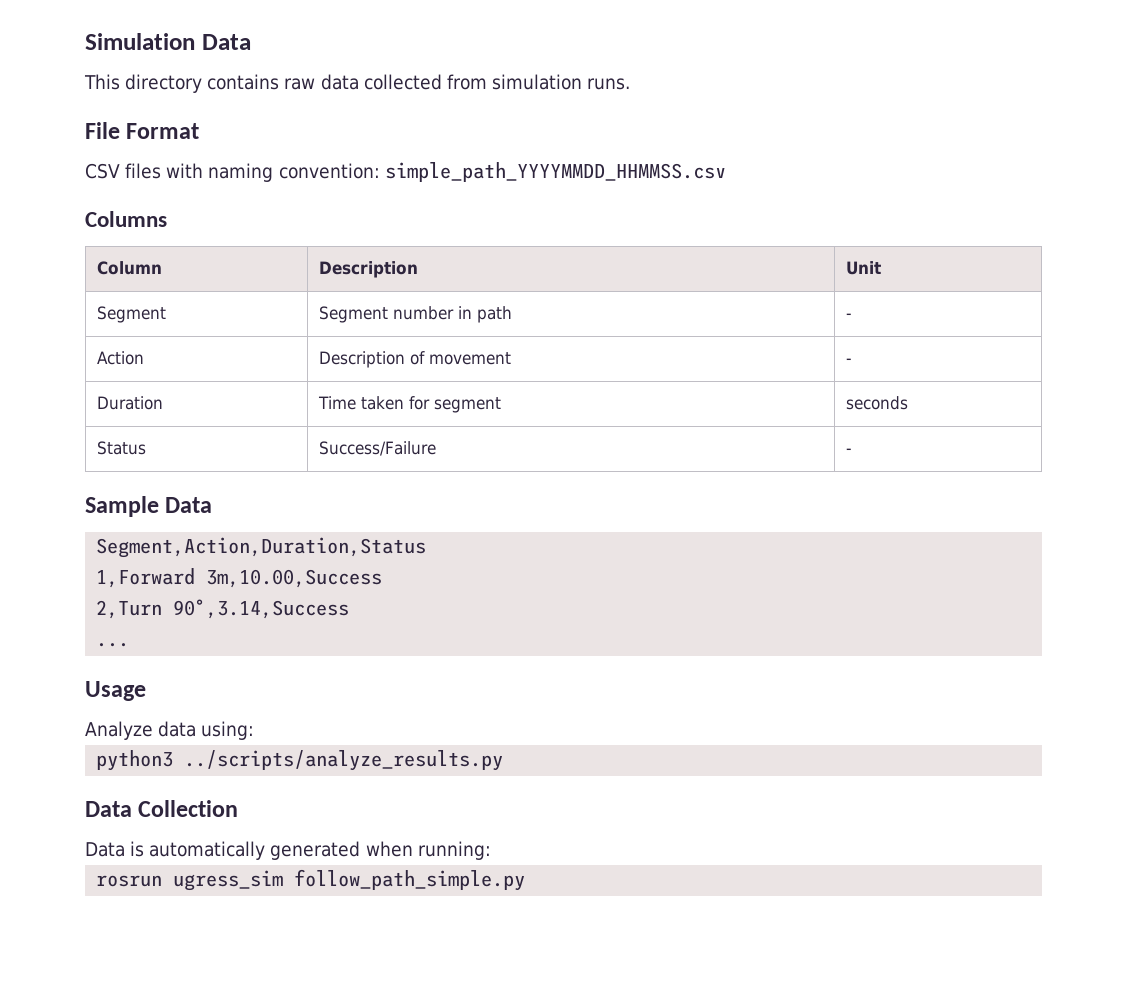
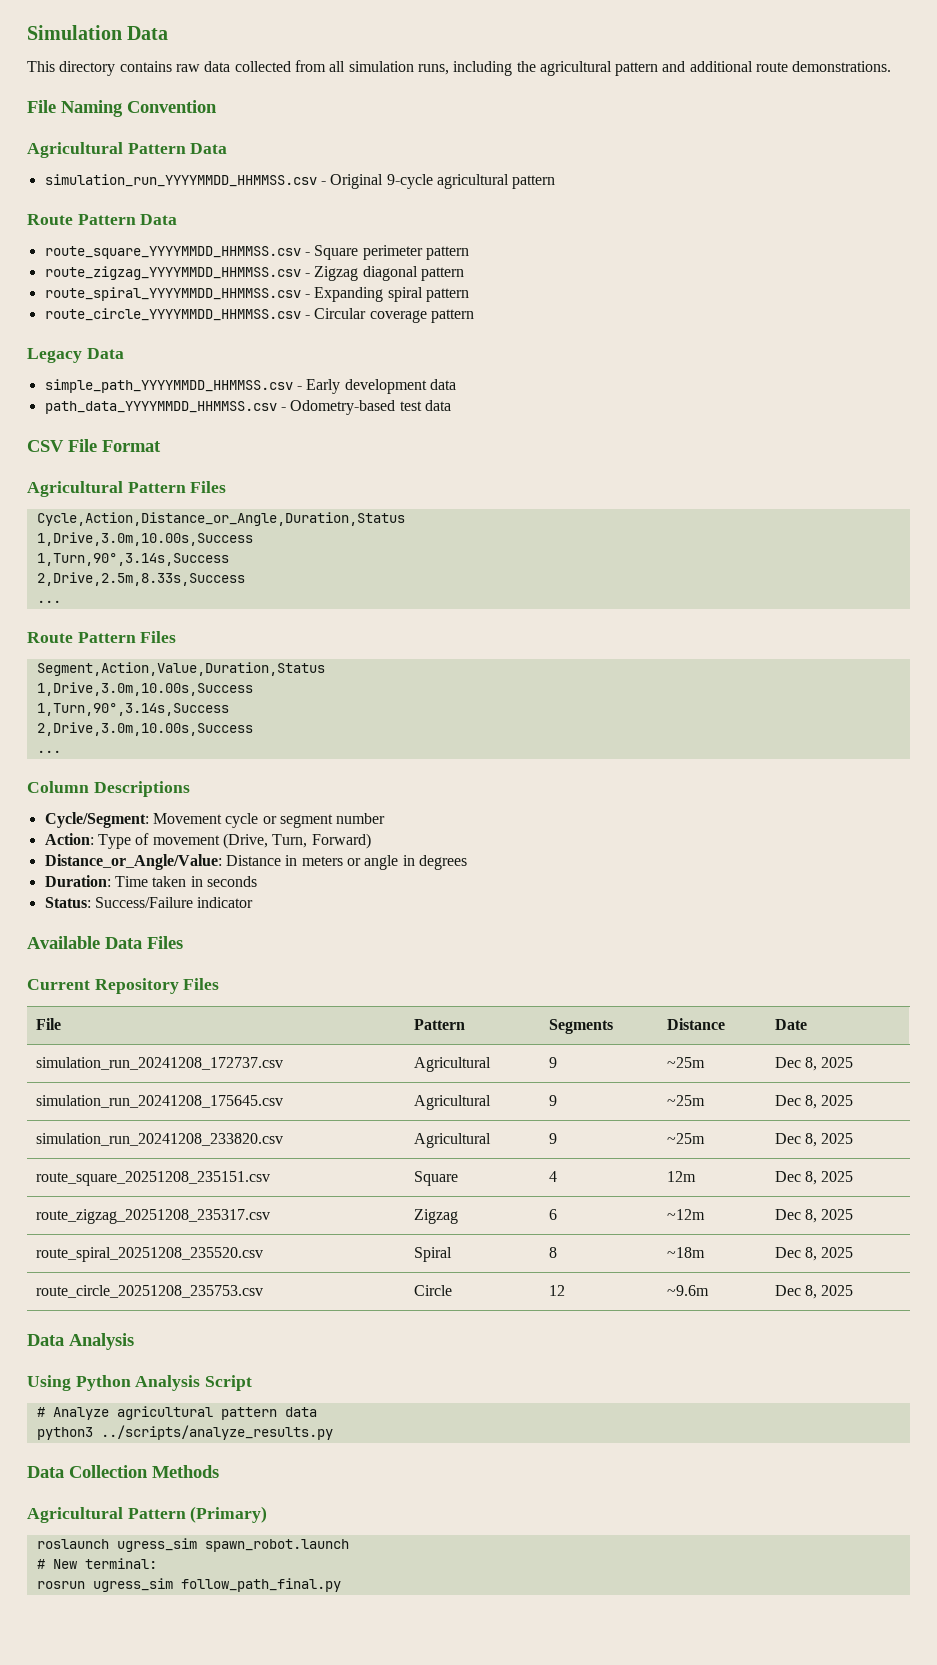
[491,74,631,90] [85,122,200,139] [85,162,726,182] [85,211,167,227] [96,261,162,275] [318,261,418,278] [845,261,881,275] [96,306,166,323] [318,306,512,323] [845,313,852,319] [96,351,144,365] [318,351,511,368] [845,358,852,364] [96,396,163,410] [317,396,501,413] [845,396,908,410] [96,441,146,455] [318,441,436,456] [845,448,852,454] [85,496,213,517] [96,537,427,558] [96,568,383,588] [96,599,350,619] [96,643,130,647] [85,681,146,701] [85,721,255,740] simulation runs. // File Format // CSV files with naming convention: simple_path_YYYYMMDD_HHMMSS.csv // Columns // Column | Description | Unit // Segment | Segment number in path | - // Action | Description of movement | - // Duration | Time taken for segment | seconds // Status | Success/Failure | - // Sample Data // Segment,Action,Duration,Status // 1,Forward 3m,10.00,Success // 2,Turn 90°,3.14,Success // ... // Usage // Analyze data using: -> [329,61,892,76] [27,100,217,117] [27,142,228,158] [44,174,556,189] [27,214,178,225] [44,245,469,260] [44,266,464,281] [44,287,469,302] [44,308,474,323] [27,348,124,363] [44,379,456,394] [44,400,451,415] [27,439,161,452] [27,481,227,497] [36,512,405,526] [36,532,253,546] [36,553,229,566] [36,572,245,586] [36,600,61,603] [27,631,177,643] [36,662,325,676] [36,682,253,696] [36,703,229,716] [36,722,253,736] [36,750,61,753] [27,781,190,797] [44,812,386,828] [44,833,371,849] [44,854,467,870] [44,875,257,887] [44,897,254,908] [27,936,183,949] [27,978,220,994] [35,1018,61,1030] [413,1019,465,1030] [548,1019,613,1034] [666,1018,725,1030] [774,1019,807,1030] [35,1057,283,1070] [413,1057,491,1072] [548,1057,557,1068] [666,1057,705,1068] [774,1057,854,1071] [35,1095,283,1108] [413,1095,491,1110] [548,1095,557,1106] [666,1095,705,1106] [774,1095,854,1109] [35,1133,283,1146] [413,1133,491,1148] [548,1133,557,1144] [666,1133,705,1144] [774,1133,854,1147] [35,1171,270,1186] [413,1171,458,1186] [548,1171,557,1182] [666,1171,696,1182] [774,1171,854,1185] [35,1209,270,1224] [413,1209,458,1224] [548,1209,557,1220] [666,1209,705,1220] [774,1209,854,1223] [35,1247,263,1262] [413,1247,452,1262] [548,1247,557,1258] [666,1247,705,1258] [774,1247,854,1261] [35,1285,263,1298] [413,1285,452,1296] [548,1285,565,1296] [666,1285,709,1296] [774,1285,854,1299] [27,1333,134,1350] [27,1375,253,1391] [36,1406,317,1420] all simulation runs, including the agricultural pattern and additional route demonstrations. // File Naming Convention // Agricultural Pattern Data // simulation_run_YYYYMMDD_HHMMSS.csv - Original 9-cycle agricultural pattern // Route Pattern Data // route_square_YYYYMMDD_HHMMSS.csv - Square perimeter pattern // route_zigzag_YYYYMMDD_HHMMSS.csv - Zigzag diagonal pattern // route_spiral_YYYYMMDD_HHMMSS.csv - Expanding spiral pattern // route_circle_YYYYMMDD_HHMMSS.csv - Circular coverage pattern // Legacy Data // simple_path_YYYYMMDD_HHMMSS.csv - Early development data // path_data_YYYYMMDD_HHMMSS.csv - Odometry-based test data // CSV File Format // Agricultural Pattern Files // Cycle,Action,Distance_or_Angle,Duration,Status // 1,Drive,3.0m,10.00s,Success // 1,Turn,90°,3.14s,Success // 2,Drive,2.5m,8.33s,Success // ... // Route Pattern Files // Segment,Action,Value,Duration,Status // 1,Drive,3.0m,10.00s,Success // 1,Turn,90°,3.14s,Success // 2,Drive,3.0m,10.00s,Success // ... // Column Descriptions // Cycle/Segment: Movement cycle or segment number // Action: Type of movement (Drive, Turn, Forward) // Distance_or_Angle/Value: Distance in meters or angle in degrees // Duration: Time taken in seconds // Status: Success/Failure indicator // Available Data Files // Current Repository Files // File | Pattern | Segments | Distance | Date // simulation_run_20241208_172737.csv | Agricultural | 9 | ~25m | Dec 8, 2025 // simulation_run_20241208_175645.csv | Agricultural | 9 | ~25m | Dec 8, 2025 // simulation_run_20241208_233820.csv | Agricultural | 9 | ~25m | Dec 8, 2025 // route_square_20251208_235151.csv | Square | 4 | 12m | Dec 8, 2025 // route_zigzag_20251208_235317.csv | Zigzag | 6 | ~12m | Dec 8, 2025 // route_spiral_20251208_235520.csv | Spiral | 8 | ~18m | Dec 8, 2025 // route_circle_20251208_235753.csv | Circle | 12 | ~9.6m | Dec 8, 2025 // Data Analysis // Using Python Analysis Script // # Analyze agricultural pattern data
[85,841,491,860] // Data is automatically generated when running: -> [152,1465,219,1478] [27,1506,268,1523] [36,1538,349,1552] [36,1558,157,1569] Methods // Agricultural Pattern (Primary) // roslaunch ugress_sim spawn_robot.launch // # New terminal:
[294,869,526,891] follow_path_simple.py -> [180,1578,341,1592] follow_path_final.py

